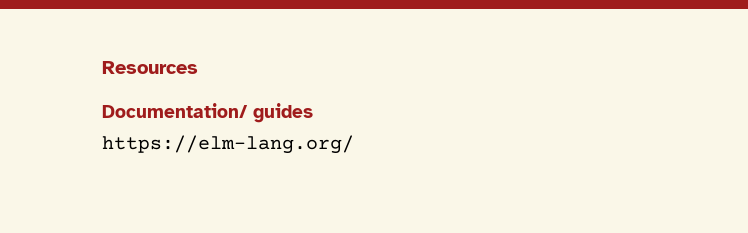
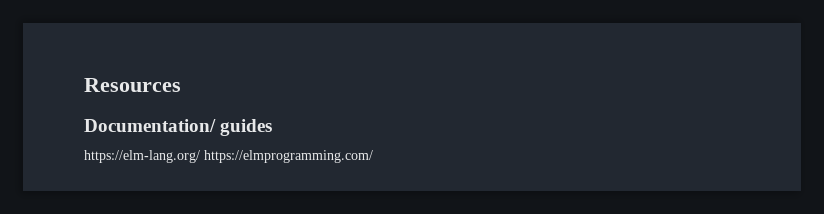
(354, 144) none -> [204,150,373,163] https://elmprogramming.com/

